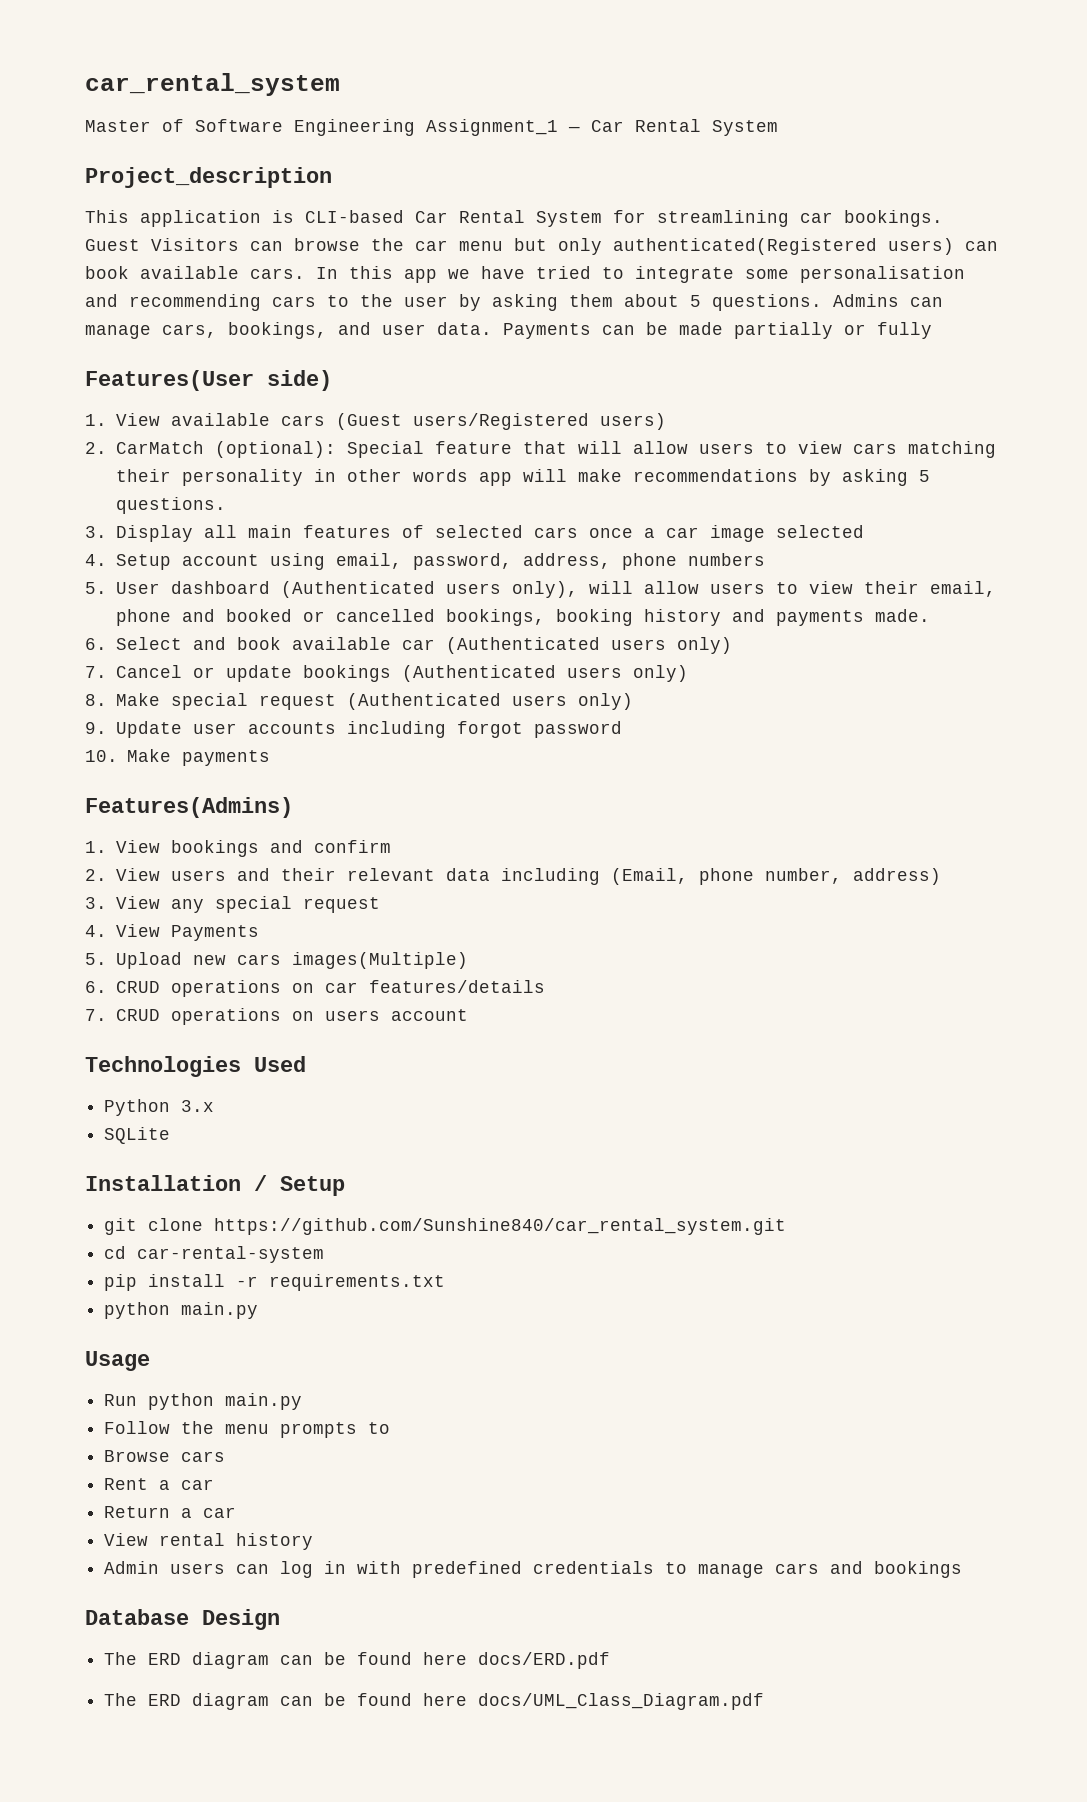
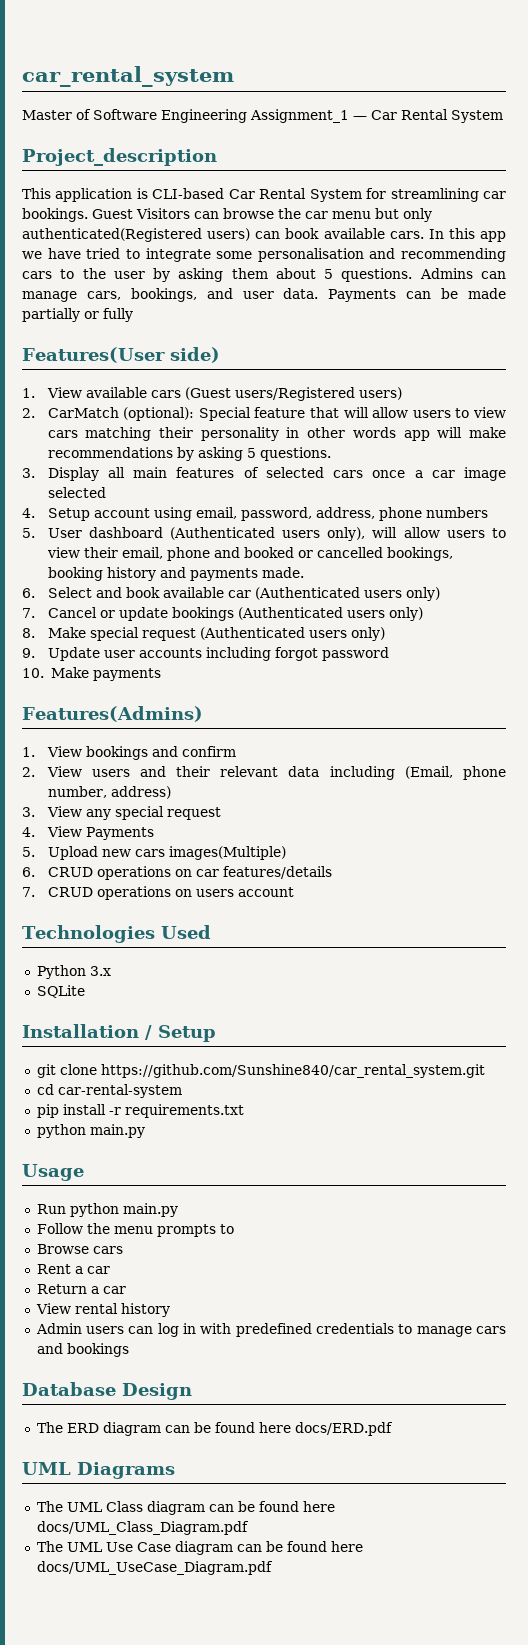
[104,1693,182,1706] // The ERD -> [22,1462,175,1479] [36,1501,143,1512] // UML Diagrams // The UML Class
(765, 1701) none -> [36,1541,363,1555] [36,1561,273,1575] // The UML Use Case diagram can be found here docs/UML_UseCase_Diagram.pdf

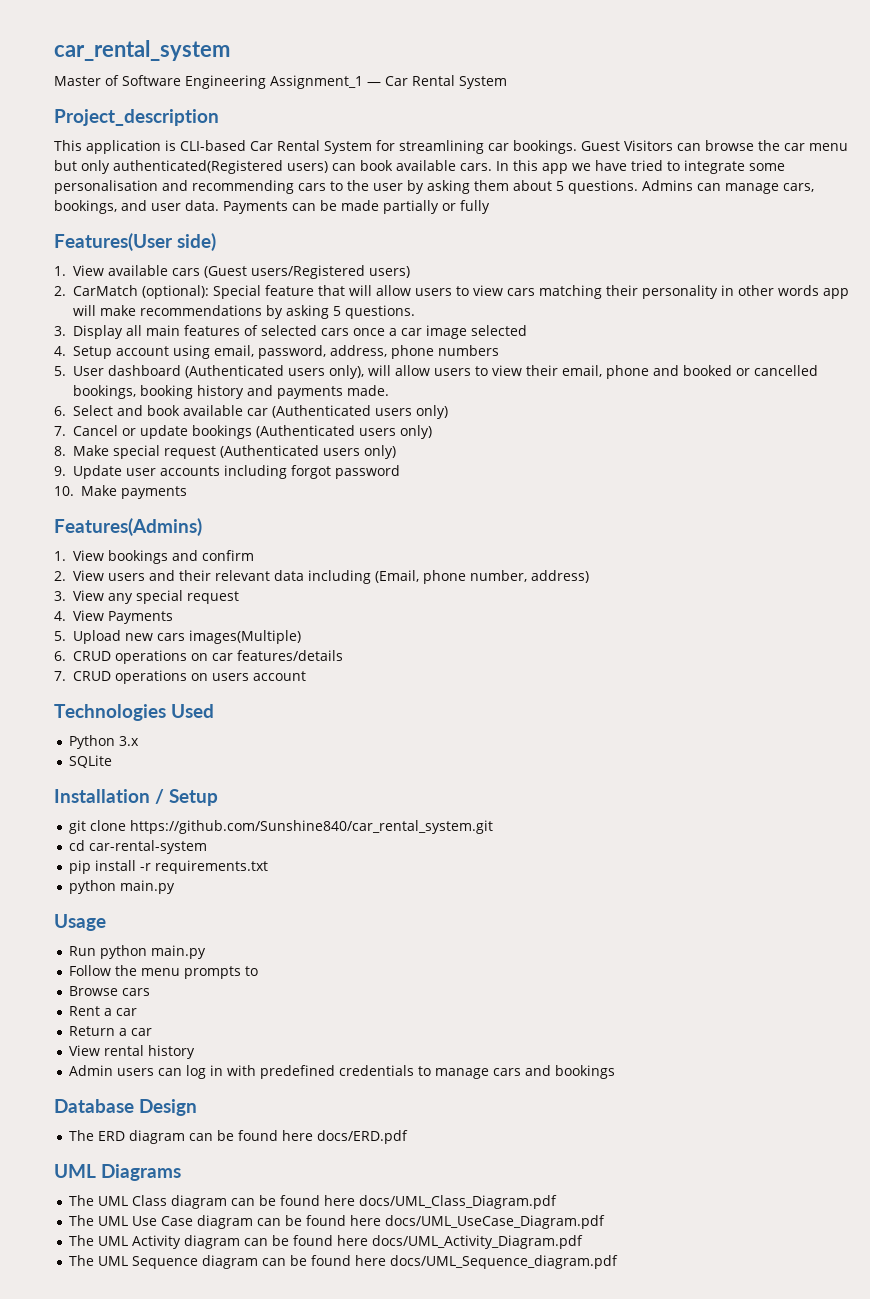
(273, 1568) none -> [69,1235,584,1249] [69,1255,619,1269] // The UML Activity diagram can be found here docs/UML_Activity_Diagram.pdf // The UML Sequence diagram can be found here docs/UML_Sequence_diagram.pdf

